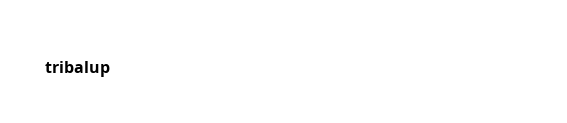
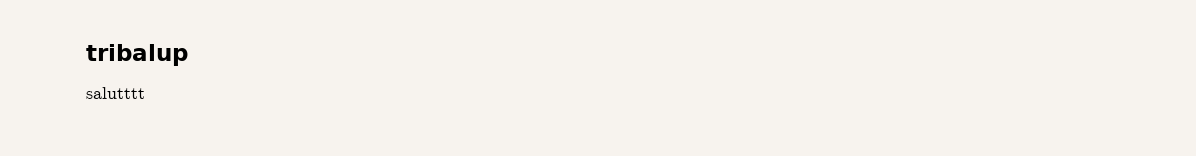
(110, 69) none -> [86,87,145,99] // salutttt

